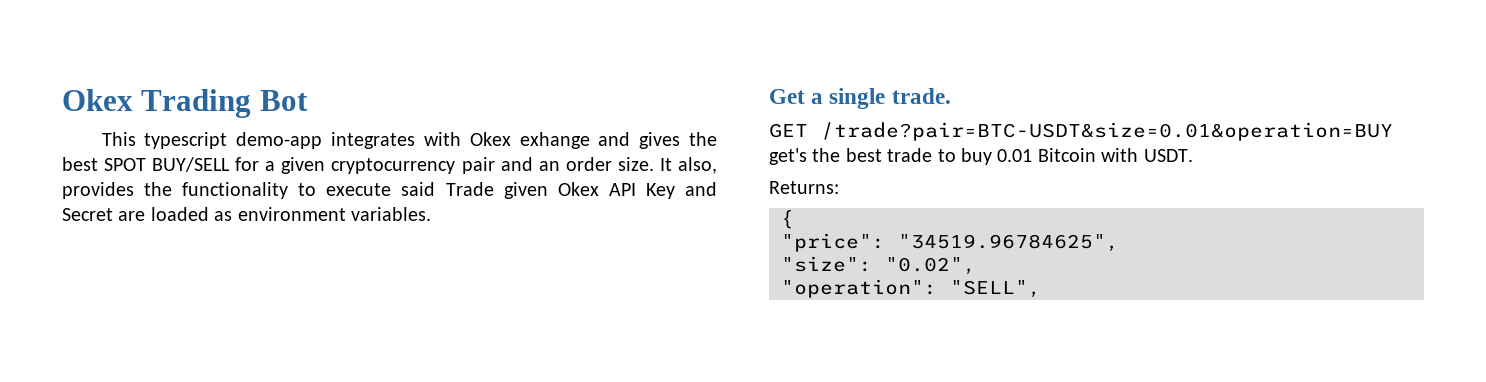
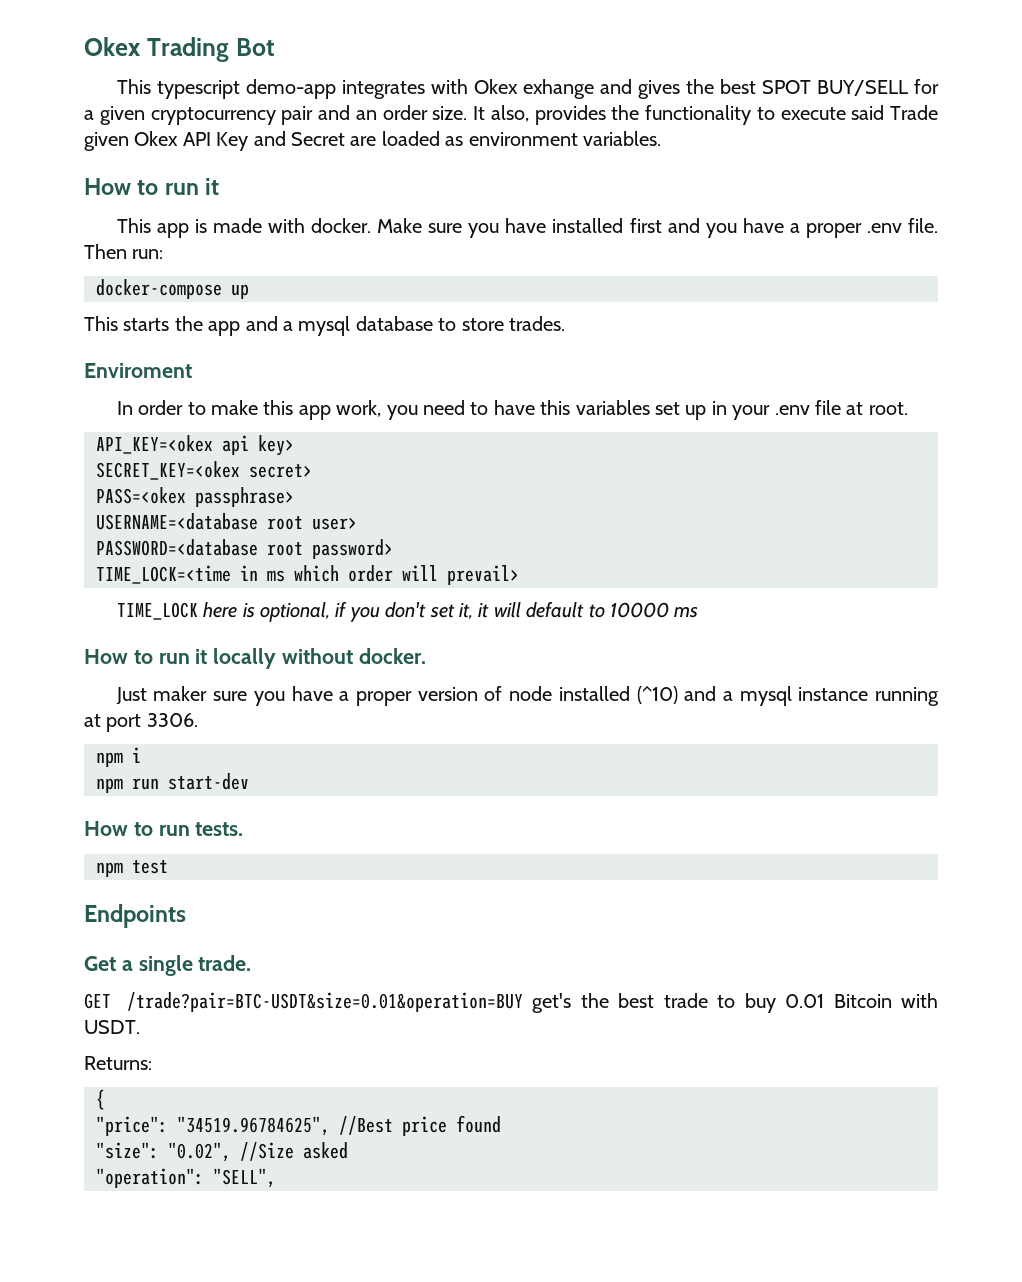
(431, 214) none -> [84,178,220,195] [116,218,939,238] [84,244,164,259] [96,279,249,299] [84,316,565,336] [84,363,192,378] [116,400,908,420] [96,435,294,456] [96,461,312,480] [96,487,294,507] [96,513,357,530] [96,539,393,559] [96,565,519,585] [116,602,699,622] [84,648,426,669] [115,686,940,706] [84,713,198,732] [96,747,141,767] [96,773,249,793] [84,821,244,836] [96,860,168,877] [84,904,186,928] // How to run it // This app is made with docker. Make sure you have installed first and you have a proper .env file. Then run: // docker-compose up // This starts the app and a mysql database to store trades. // Enviroment // In order to make this app work, you need to have this variables set up in your .env file at root. // API_KEY=<okex api key> // SECRET_KEY=<okex secret> // PASS=<okex passphrase> // USERNAME=<database root user> // PASSWORD=<database root password> // TIME_LOCK=<time in ms which order will prevail> // TIME_LOCK here is optional, if you don't set it, it will default to 10000 ms // How to run it locally without docker. // Just maker sure you have a proper version of node installed (^10) and a mysql instance running at port 3306. // npm i // npm run start-dev // How to run tests. // npm test // Endpoints
(1119, 243) none -> [339,1115,501,1136] //Best price found
(976, 266) none -> [240,1142,348,1161] //Size asked

